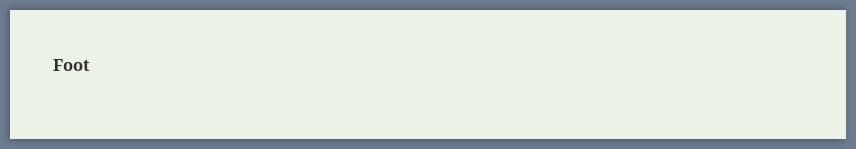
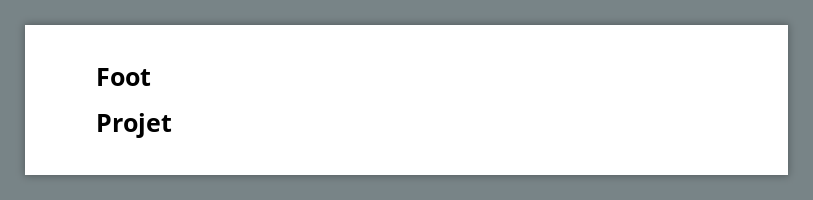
(90, 65) none -> [96,113,172,138] // Projet

